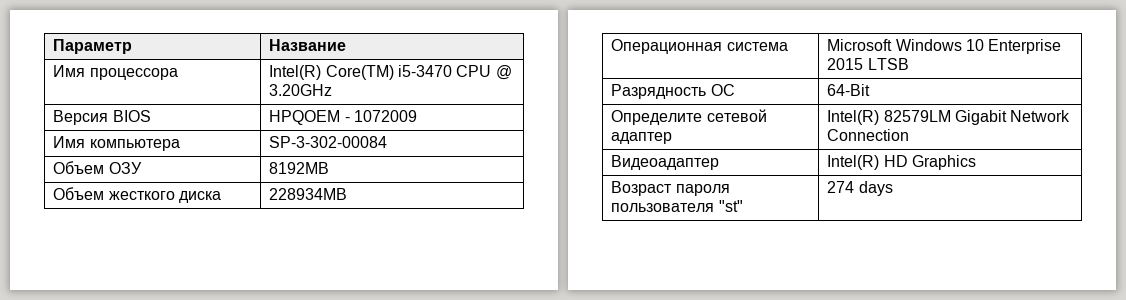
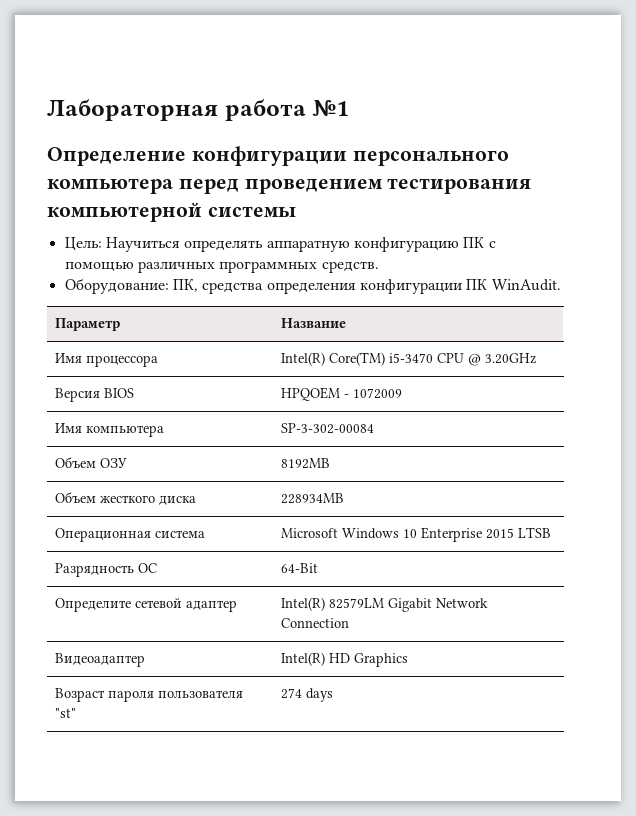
(53, 46) none -> [47,99,349,121] [47,146,509,166] [47,178,532,194] [47,202,296,222] [64,237,496,252] [64,261,379,273] [64,278,561,294] Лабораторная работа №1 // Определение конфигурации персонального компьютера перед проведением тестирования компьютерной системы // Цель: Научиться определять аппаратную конфигурацию ПК с помощью различных программных средств. // Оборудование: ПК, средства определения конфигурации ПК WinAudit. //

